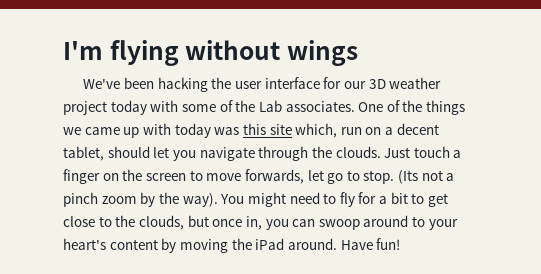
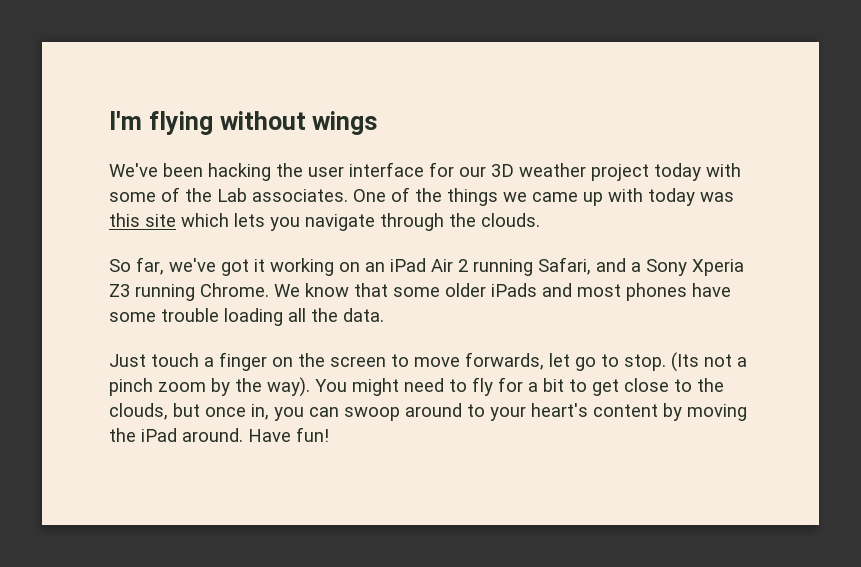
[295,123,439,138] [63,146,170,161] which, run on a decent tablet, should let -> [181,213,265,227] which lets
(381, 152) none -> [109,257,744,276] [109,283,731,301] [109,308,384,326] // So far, we've got it working on an iPad Air 2 running Safari, and a Sony Xperia Z3 running Chrome. We know that some older iPads and most phones have some trouble loading all the data. //

